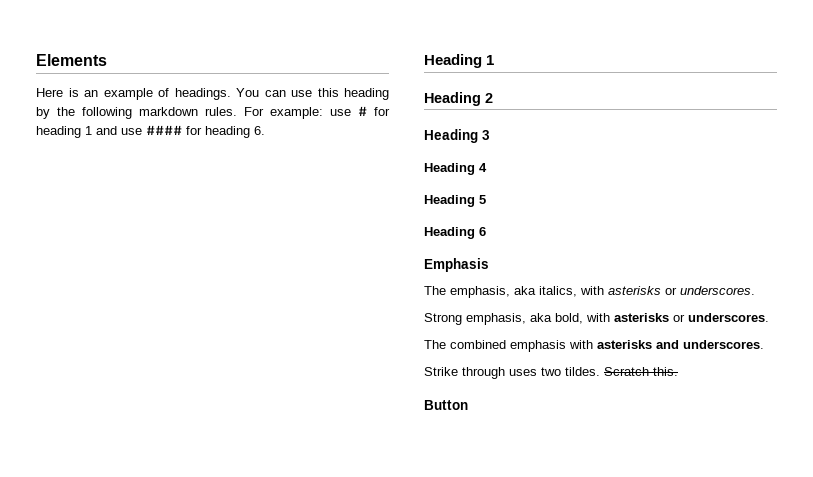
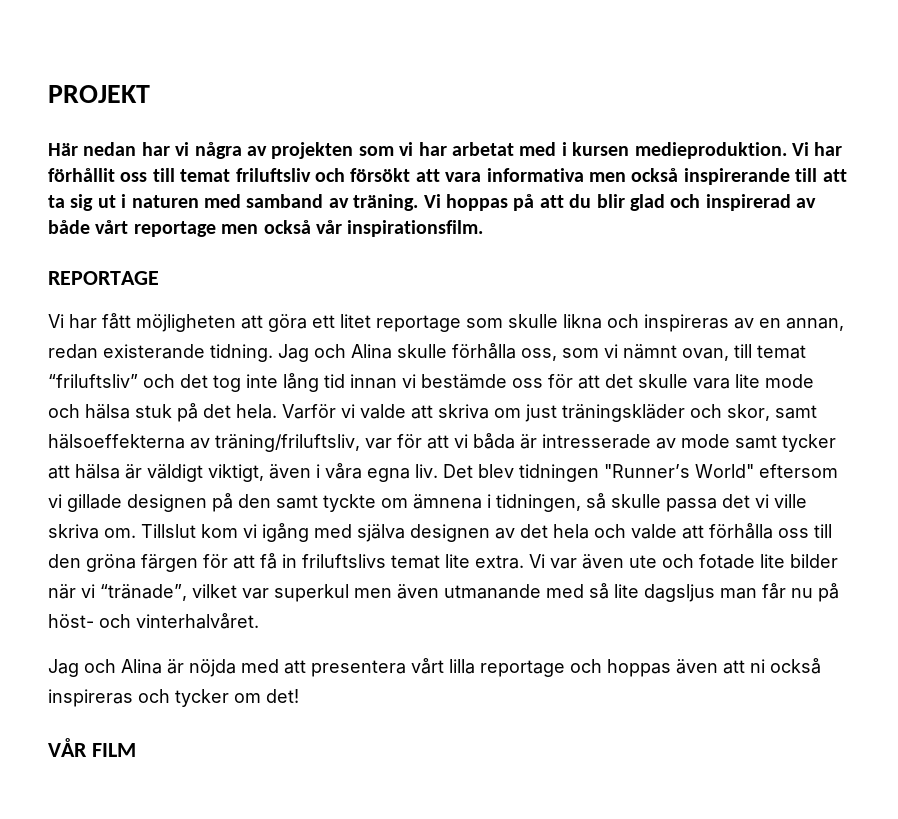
[36,54,107,66] [36,88,389,100] [36,106,390,119] [36,125,265,138] [424,54,495,68] [424,92,493,106] [424,129,490,143] [424,163,487,175] [424,195,486,207] [424,227,486,239] [424,258,489,272] [424,286,755,298] [424,313,769,325] [424,340,764,352] [424,367,678,379] [424,400,468,410] Elements // Here is an example of headings. You can use this heading by the following markdown rules. For example: use # for heading 1 and use #### for heading 6. // Heading 1 // Heading 2 // Heading 3 // Heading 4 // Heading 5 // Heading 6 // Emphasis // The emphasis, aka italics, with asterisks or underscores. // Strong emphasis, aka bold, with asterisks or underscores. // The combined emphasis with asterisks and underscores. // Strike through uses two tildes. Scratch this. // Button -> [48,85,150,103] [48,142,843,159] [48,168,847,185] [48,194,817,211] [48,220,484,237] [48,271,159,285] [48,313,844,332] [48,343,806,362] [48,373,814,392] [48,403,817,422] [48,433,836,452] [48,463,838,482] [48,493,807,512] [48,523,832,542] [48,553,838,572] [48,583,839,602] [48,613,259,629] [48,658,821,677] [48,689,299,707] [48,738,136,757] PROJEKT // Här nedan har vi några av projekten som vi har arbetat med i kursen medieproduktion. Vi har förhållit oss till temat friluftsliv och försökt att vara informativa men också inspirerande till att ta sig ut i naturen med samband av träning. Vi hoppas på att du blir glad och inspirerad av både vårt reportage men också vår inspirationsfilm. // REPORTAGE // Vi har fått möjligheten att göra ett litet reportage som skulle likna och inspireras av en annan, redan existerande tidning. Jag och Alina skulle förhålla oss, som vi nämnt ovan, till temat “friluftsliv” och det tog inte lång tid innan vi bestämde oss för att det skulle vara lite mode och hälsa stuk på det hela. Varför vi valde att skriva om just träningskläder och skor, samt hälsoeffekterna av träning/friluftsliv, var för att vi båda är intresserade av mode samt tycker att hälsa är väldigt viktigt, även i våra egna liv. Det blev tidningen "Runner’s World" eftersom vi gillade designen på den samt tyckte om ämnena i tidningen, så skulle passa det vi ville skriva om. Tillslut kom vi igång med själva designen av det hela och valde att förhålla oss till den gröna färgen för att få in friluftslivs temat lite extra. Vi var även ute och fotade lite bilder när vi “tränade”, vilket var superkul men även utmanande med så lite dagsljus man får nu på höst- och vinterhalvåret. // Jag och Alina är nöjda med att presentera vårt lilla reportage och hoppas även att ni också inspireras och tycker om det! // VÅR FILM

